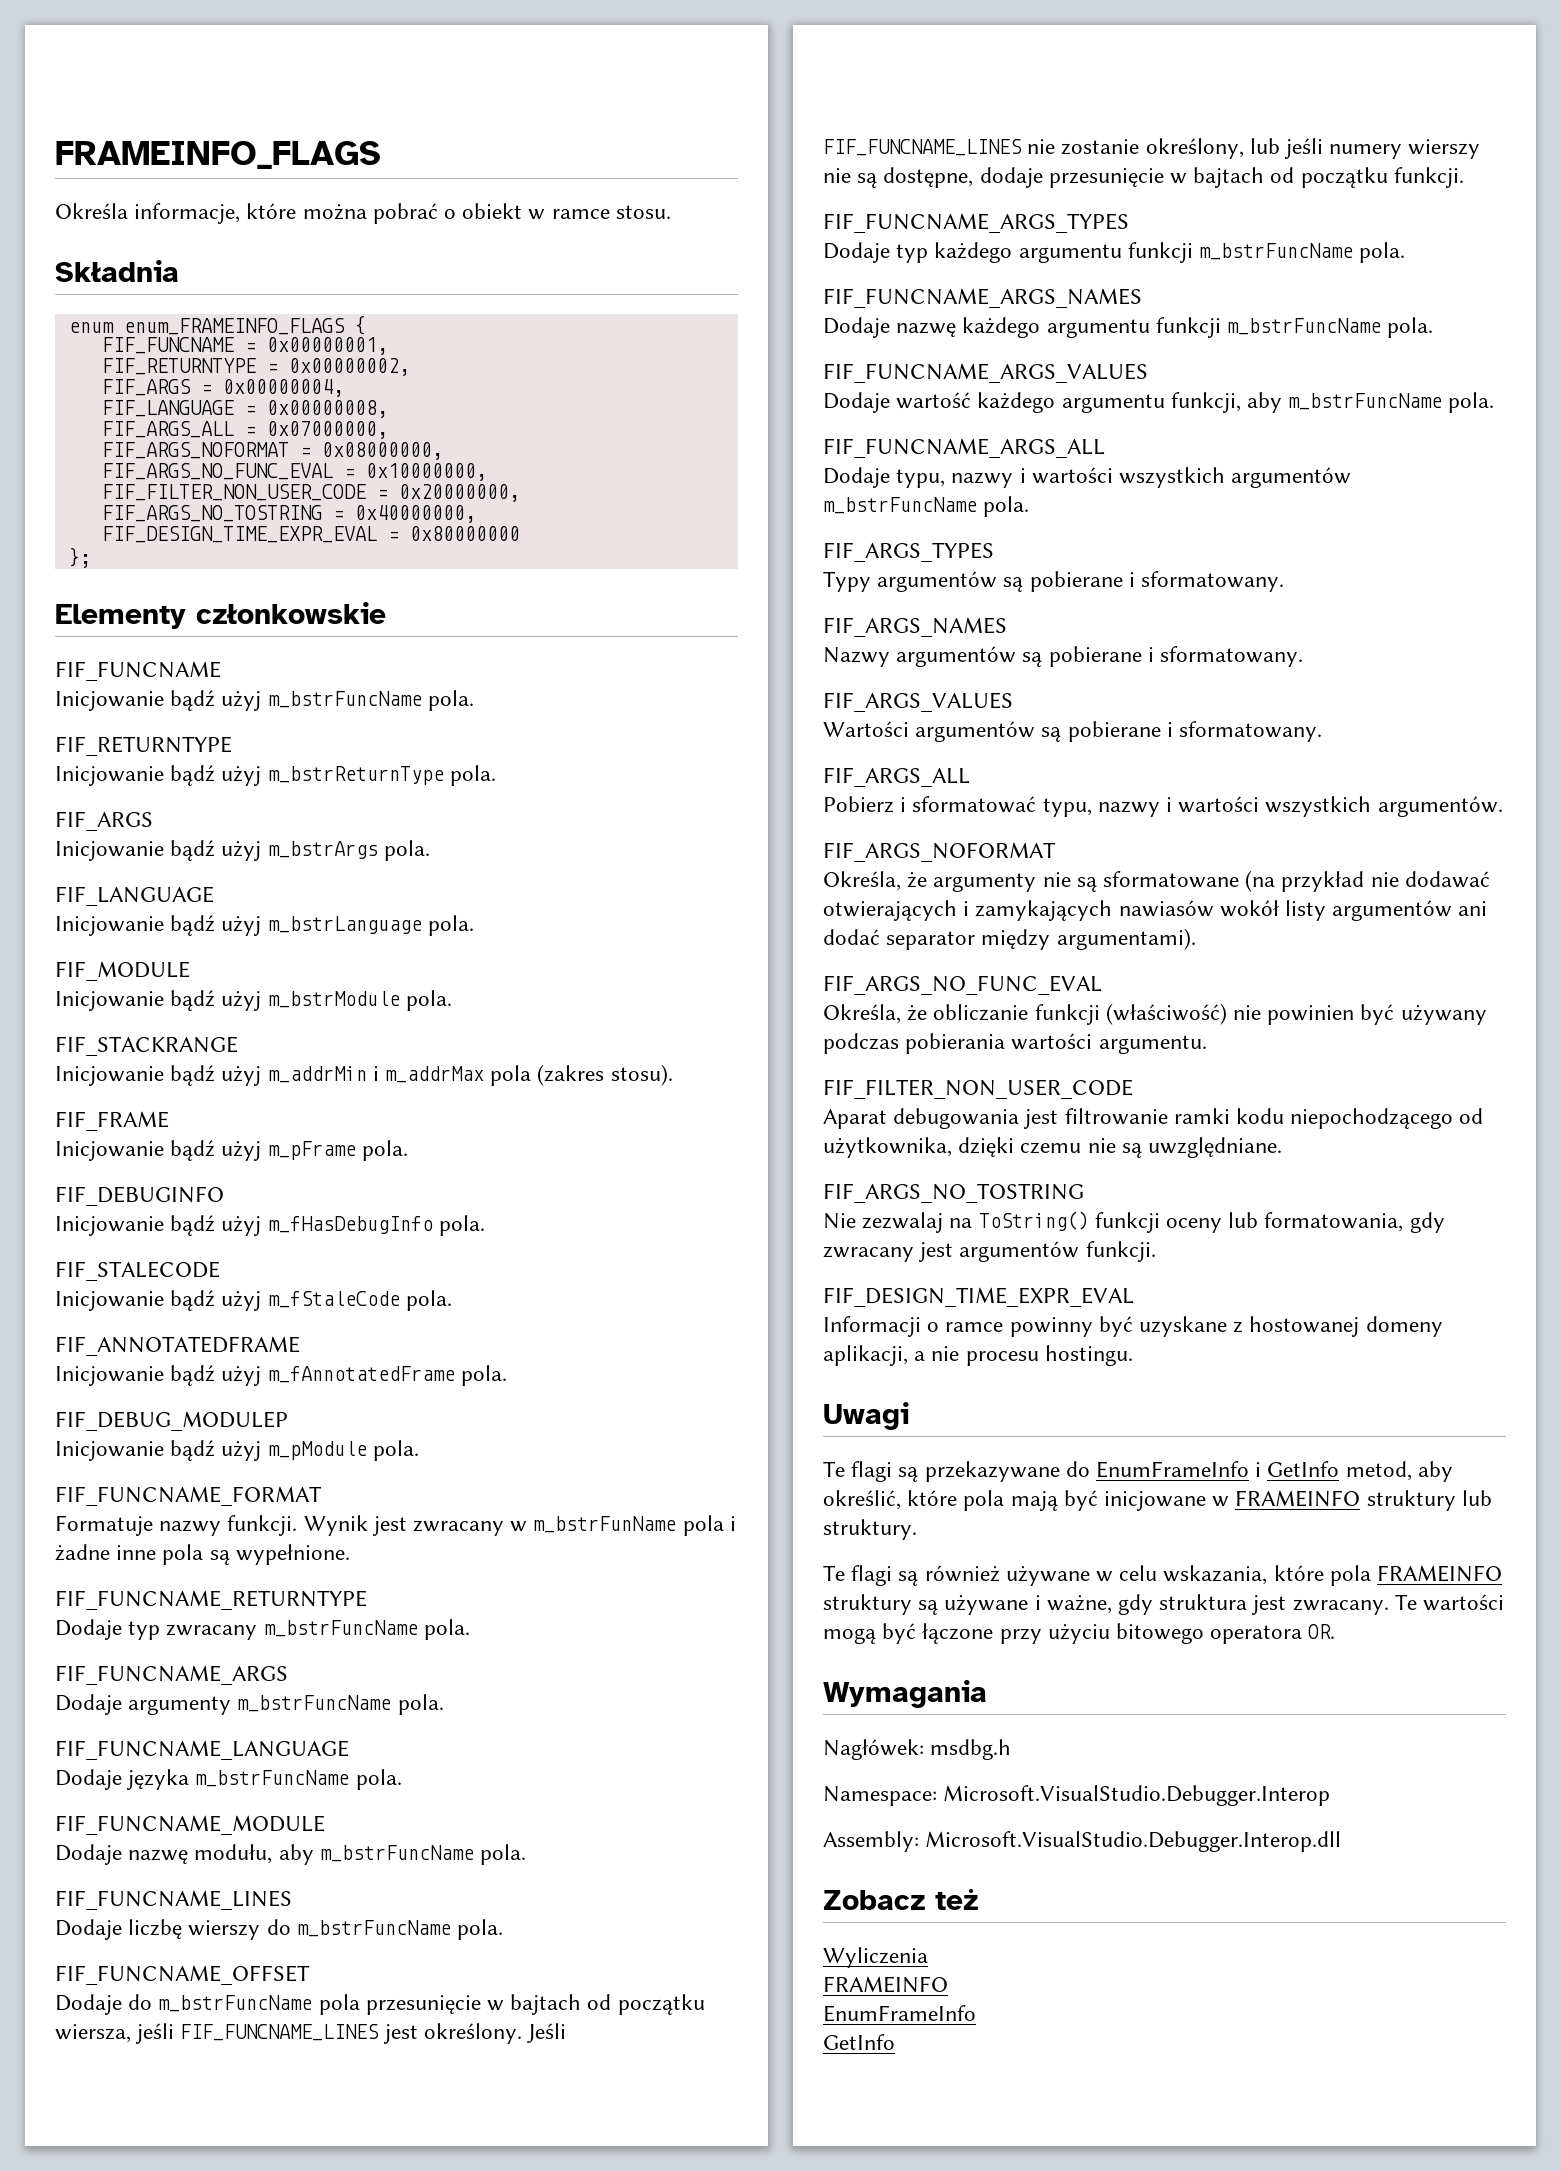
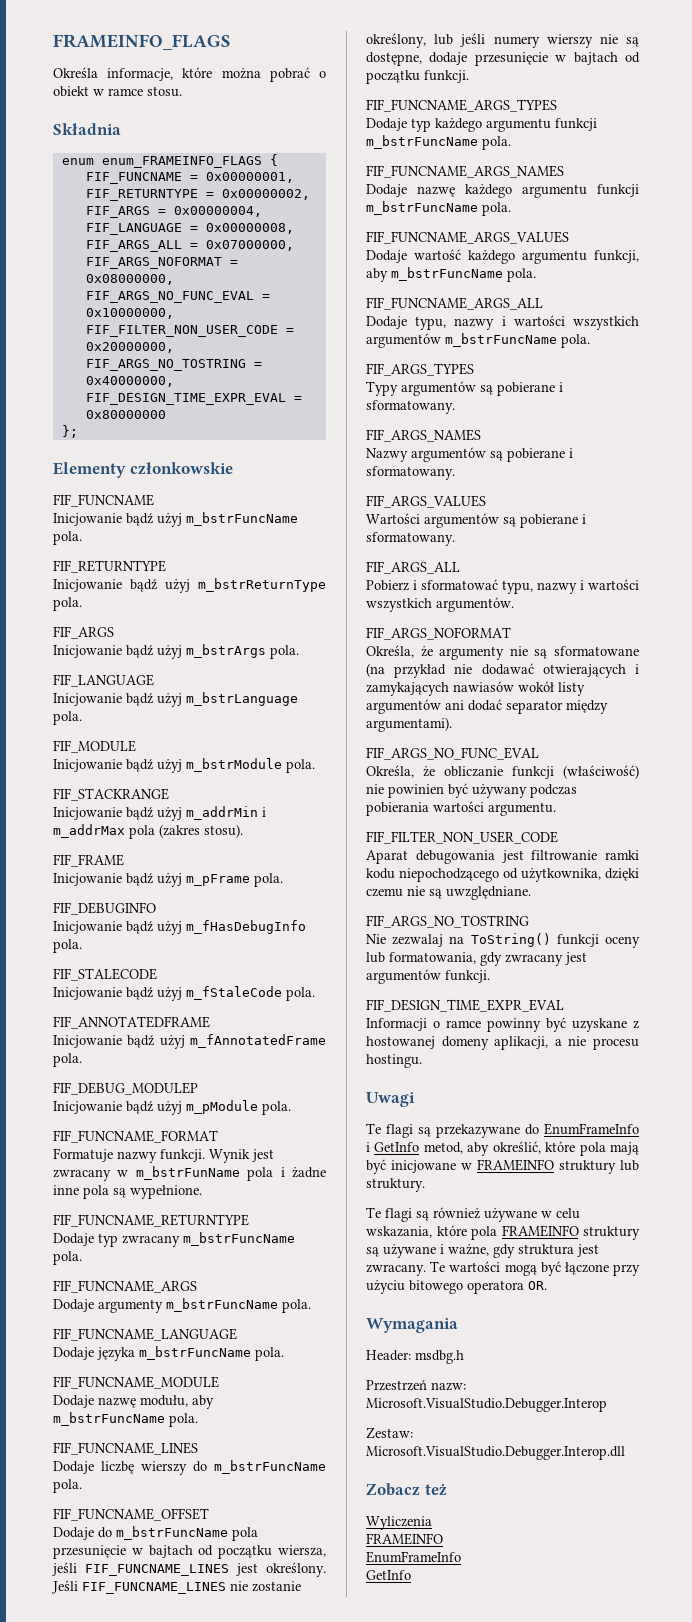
[823,1739,924,1760] Nagłówek: -> [366,1350,411,1361] Header:
[823,1786,937,1806] Namespace: -> [366,1380,466,1391] Przestrzeń nazw:
[823,1831,919,1852] Assembly: -> [366,1427,413,1439] Zestaw:

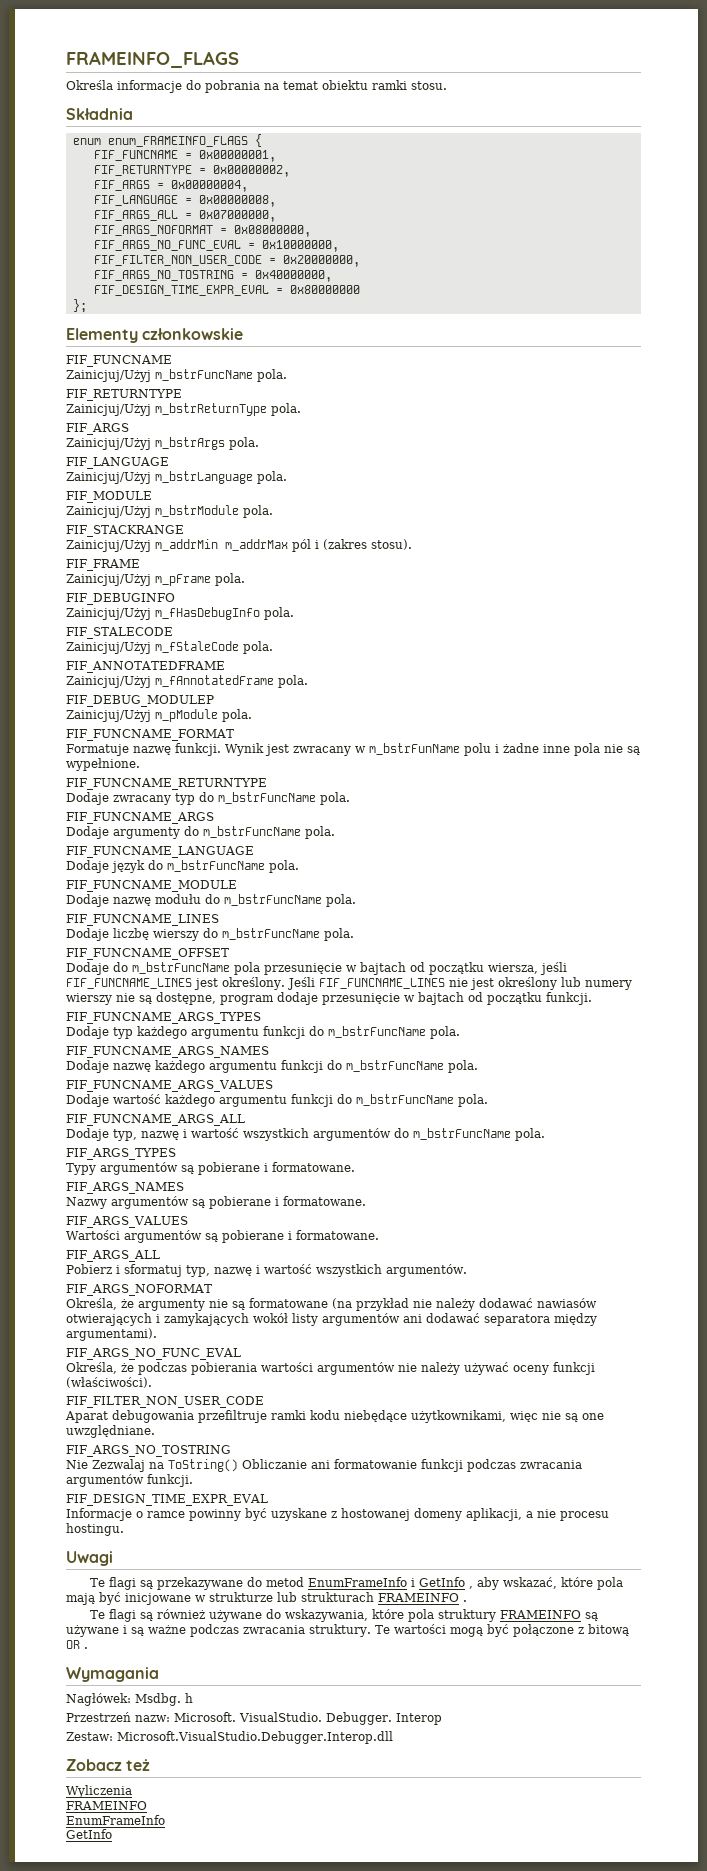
[107,67,326,82] [53,86,143,97] informacje, które można pobrać o obiekt w ramce -> [117,80,407,93] informacje do pobrania na temat obiektu ramki
[53,513,182,527] Inicjowanie bądź użyj -> [66,370,151,382] Zainicjuj/Użyj
[53,579,190,593] Inicjowanie bądź użyj -> [66,404,151,416] Zainicjuj/Użyj
[53,645,182,659] Inicjowanie bądź użyj -> [66,438,151,450] Zainicjuj/Użyj
[53,693,182,707] Inicjowanie bądź użyj -> [66,472,151,484] Zainicjuj/Użyj
[53,759,182,773] Inicjowanie bądź użyj -> [66,506,151,518] Zainicjuj/Użyj
[53,806,266,821] [53,824,155,839] Inicjowanie bądź użyj m_addrMin i m_addrMax pola -> [66,539,319,552] Zainicjuj/Użyj m_addrMin m_addrMax pól i
[53,873,182,887] Inicjowanie bądź użyj -> [66,574,151,586] Zainicjuj/Użyj
[53,921,182,935] Inicjowanie bądź użyj -> [66,608,151,620] Zainicjuj/Użyj
[53,987,182,1001] Inicjowanie bądź użyj -> [66,642,151,654] Zainicjuj/Użyj
[53,1035,185,1049] Inicjowanie bądź użyj -> [66,676,151,688] Zainicjuj/Użyj
[53,1101,182,1115] Inicjowanie bądź użyj -> [66,710,151,722] Zainicjuj/Użyj
[117,1151,157,1163] nazwy -> [133,746,171,755] nazwę
[247,1167,274,1181] pola -> [464,743,491,756] polu
(109, 1192) none -> [604,744,623,753] nie
[98,1233,180,1247] typ zwracany -> [113,792,214,805] zwracany typ do
(163, 1306) none -> [184,826,199,836] do
[97,1347,135,1361] języka -> [111,860,163,873] język do
[140,1395,214,1409] modułu, aby -> [155,894,220,904] modułu do
[252,1581,301,1592] [366,33,486,48] zostanie określony, lub jeśli -> [469,977,581,990] jest określony lub
(422, 59) none -> [220,995,274,1005] program
(597, 124) none -> [309,1026,324,1036] do
(639, 190) none -> [327,1060,342,1070] do
[594,250,639,263] [366,268,388,282] funkcji, aby -> [291,1094,352,1107] funkcji do
[415,315,565,330] typu, nazwy i wartości -> [113,1128,239,1141] typ, nazwę i wartość
(441, 340) none -> [394,1128,409,1138] do
[366,400,455,414] sformatowany. -> [272,1162,355,1172] formatowane.
[366,466,455,480] sformatowany. -> [283,1196,366,1206] formatowane.
[366,532,455,546] sformatowany. -> [296,1230,379,1240] formatowane.
[421,579,639,594] sformatować typu, nazwy i wartości -> [124,1264,312,1277] sformatuj typ, nazwę i wartość
[554,646,639,656] sformatowane -> [249,1298,328,1308] formatowane
[481,663,534,675] dodawać -> [436,1298,597,1311] należy dodawać nawiasów
[453,681,514,692] nawiasów -> (249, 1319) none
[468,699,563,714] dodać separator -> [426,1313,550,1326] dodawać separatora
[444,765,639,779] [366,783,577,798] [366,801,556,816] [366,831,558,844] [366,850,639,864] [366,868,639,882] [366,886,442,899] obliczanie funkcji (właściwość) nie powinien być używany podczas pobierania wartości argumentu. // FIF_FILTER_NON_USER_CODE // Aparat debugowania jest filtrowanie ramki kodu niepochodzącego od użytkownika, dzięki czemu nie są -> [138,1362,595,1375] [66,1377,152,1388] [66,1396,264,1408] [65,1410,604,1423] podczas pobierania wartości argumentów nie należy używać oceny funkcji (właściwości). // FIF_FILTER_NON_USER_CODE // Aparat debugowania przefiltruje ramki kodu niebędące użytkownikami, więc nie są one
[392,934,444,947] zezwalaj -> [92,1459,145,1472] Zezwalaj
[556,934,640,948] [366,952,587,966] funkcji oceny lub formatowania, gdy zwracany jest -> [242,1459,582,1472] Obliczanie ani formatowanie funkcji podczas zwracania
[366,1018,427,1031] Informacji -> [66,1508,132,1521] Informacje
(539, 1129) none -> [265,1577,304,1587] metod
[423,1141,541,1156] metod, aby określić, -> [468,1577,557,1590] , aby wskazać,
[477,1159,639,1174] [366,1178,425,1192] FRAMEINFO struktury lub struktury. -> [209,1592,467,1602] strukturze lub strukturach FRAMEINFO .
[541,1208,580,1219] [366,1225,640,1240] [366,1244,599,1258] [366,1261,640,1276] [366,1280,547,1294] [366,1318,458,1333] [366,1350,464,1364] [366,1380,466,1391] [366,1398,607,1412] w celu wskazania, które pola FRAMEINFO struktury są używane i ważne, gdy struktura jest zwracany. Te wartości mogą być łączone przy użyciu bitowego operatora OR. // Wymagania // Header: msdbg.h // Przestrzeń nazw: Microsoft.VisualStudio.Debugger.Interop -> [265,1609,598,1622] [66,1624,629,1637] [66,1640,88,1649] [66,1667,159,1682] [66,1693,193,1706] [66,1712,442,1725] do wskazywania, które pola struktury FRAMEINFO są używane i są ważne podczas zwracania struktury. Te wartości mogą być połączone z bitową OR . // Wymagania // Nagłówek: Msdbg. h // Przestrzeń nazw: Microsoft. VisualStudio. Debugger. Interop

